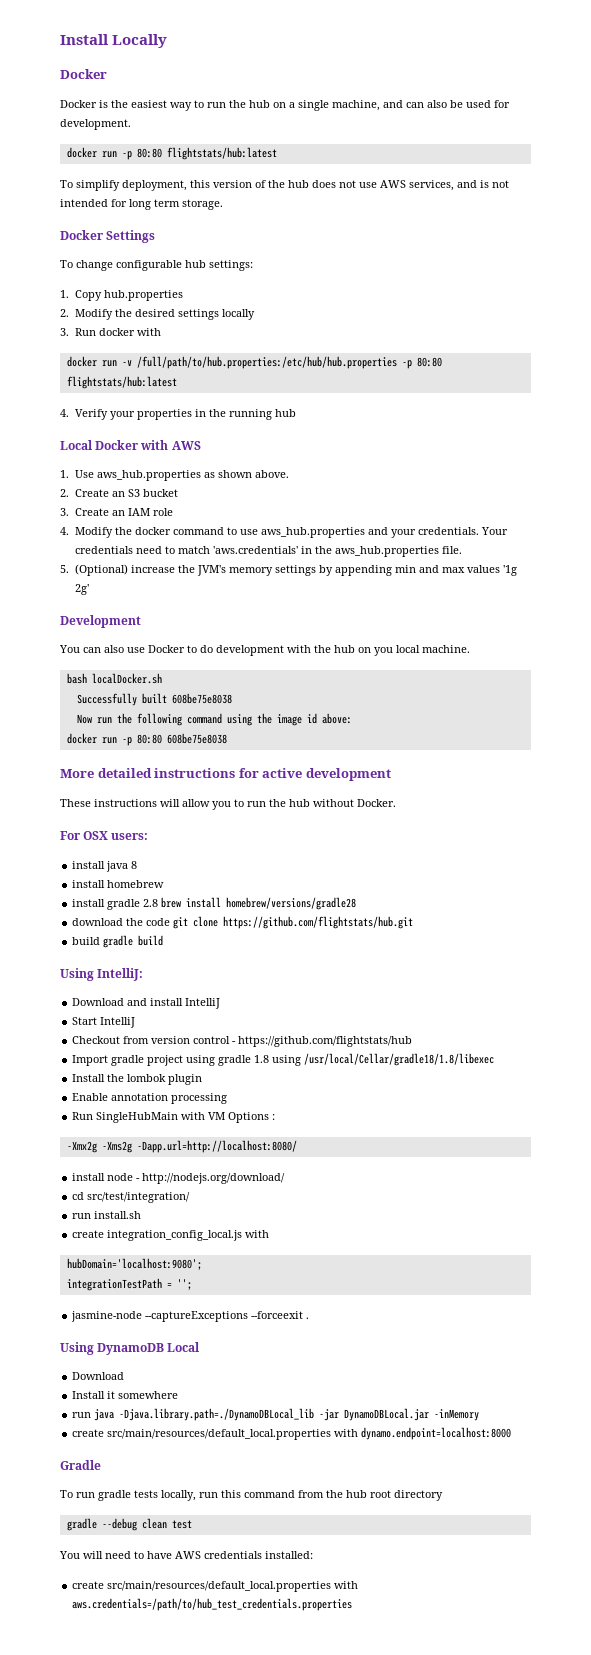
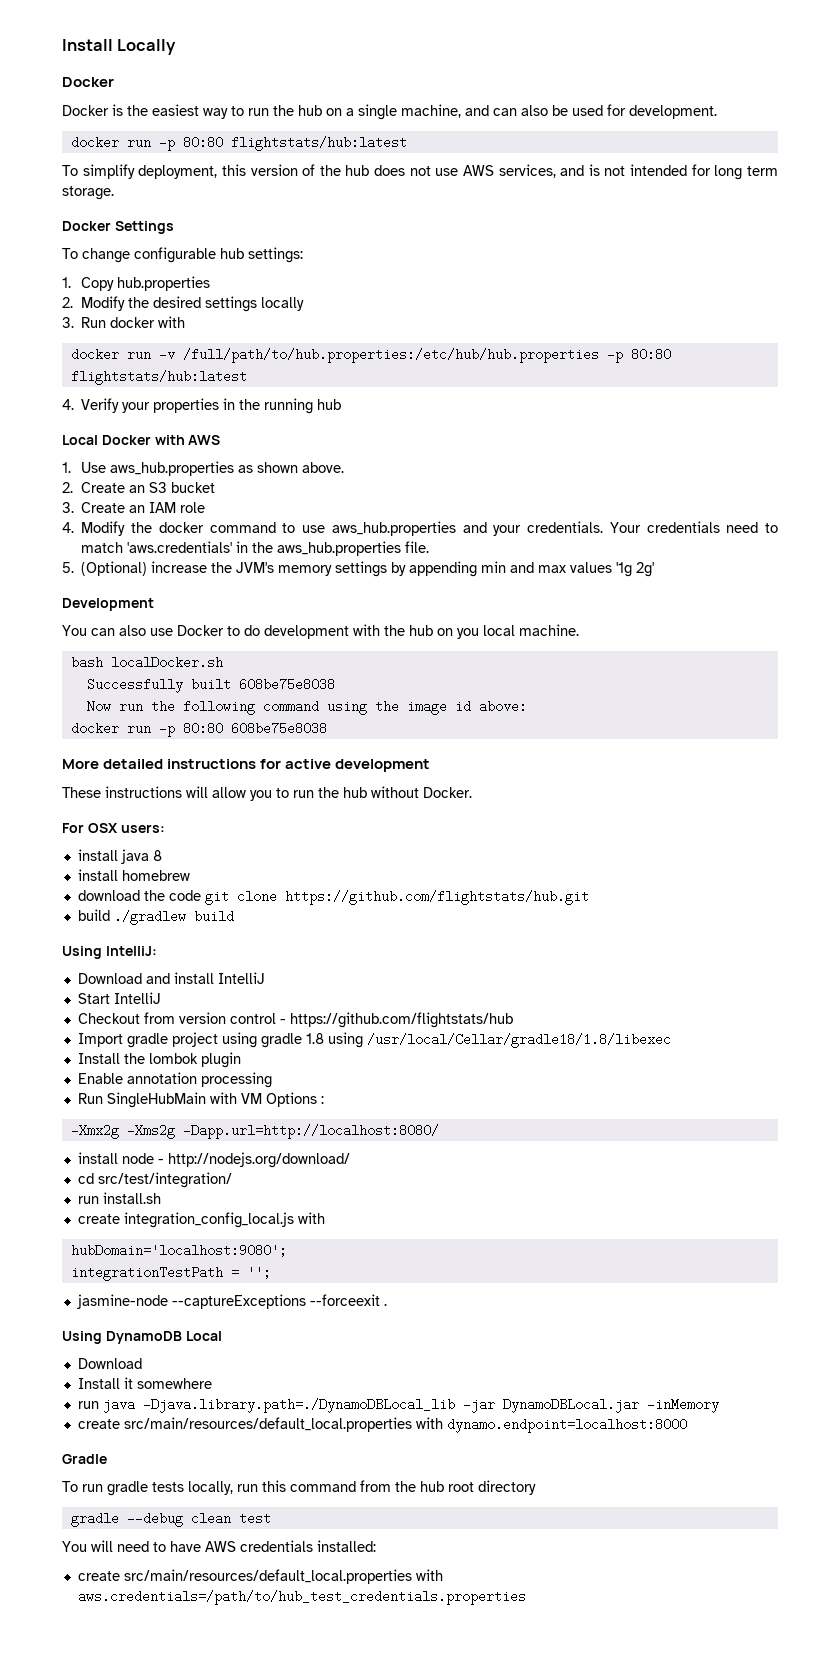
[72,897,357,910] // install gradle 2.8 brew install homebrew/versions/gradle28 -> (190, 875) none
[103,935,134,948] gradle -> [113,910,186,925] ./gradlew

